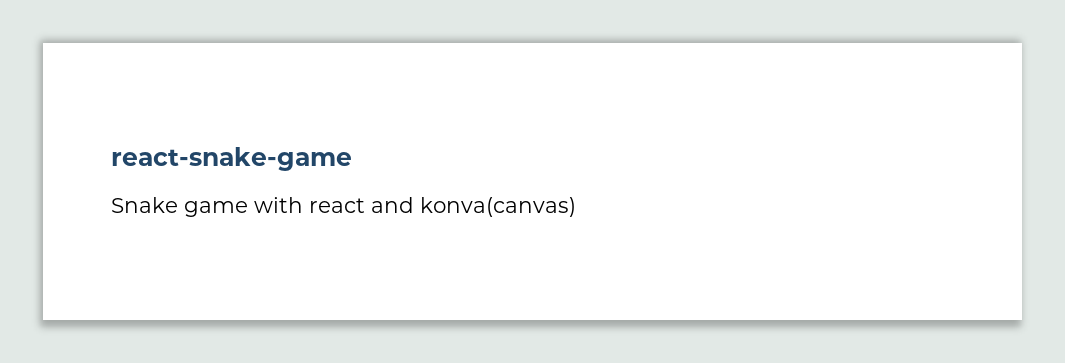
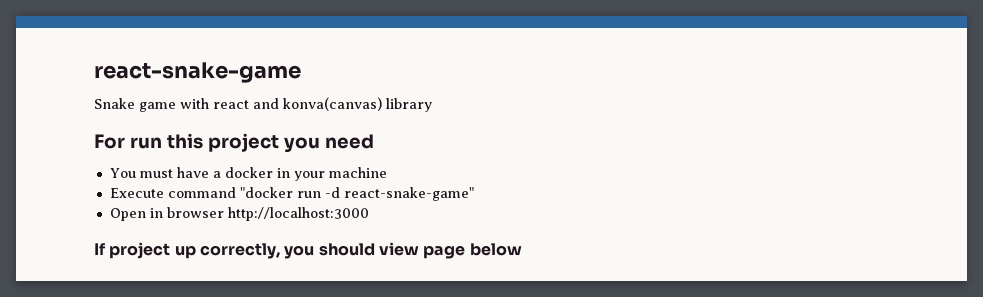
(576, 207) none -> [386,98,432,112] [94,133,374,153] [109,167,387,181] [109,187,474,201] [109,207,369,221] [94,242,522,259] library // For run this project you need // You must have a docker in your machine // Execute command "docker run -d react-snake-game" // Open in browser http://localhost:3000 // If project up correctly, you should view page below

